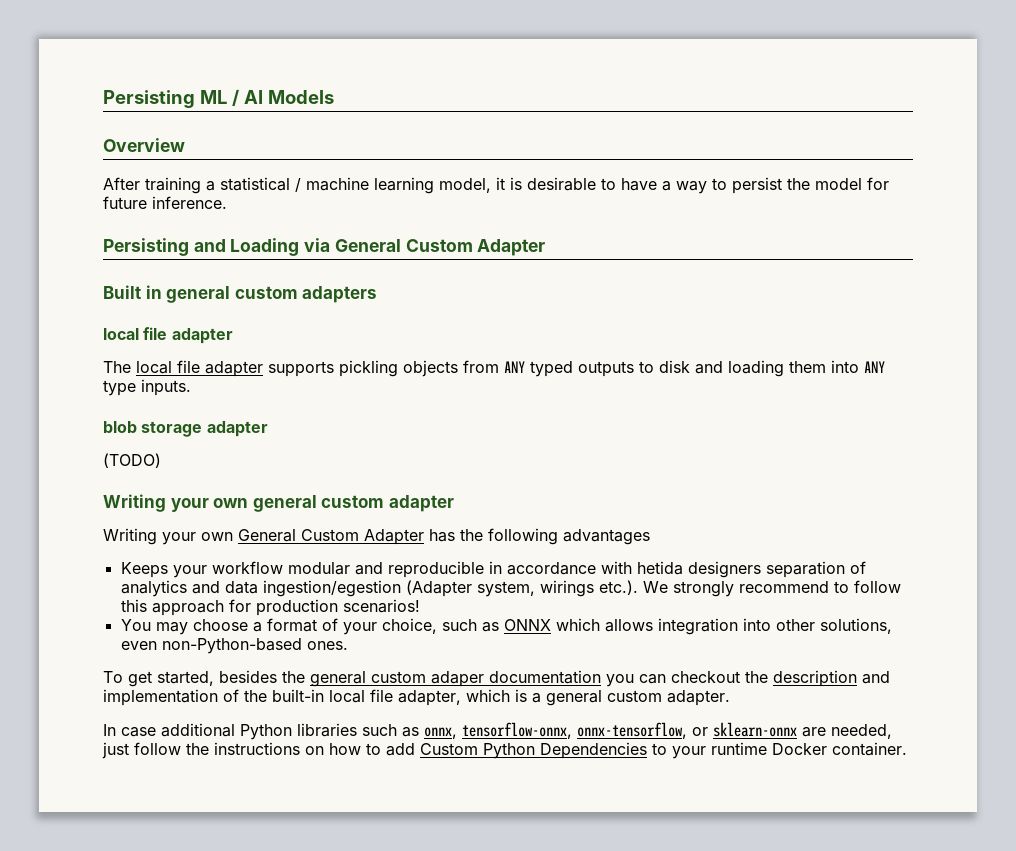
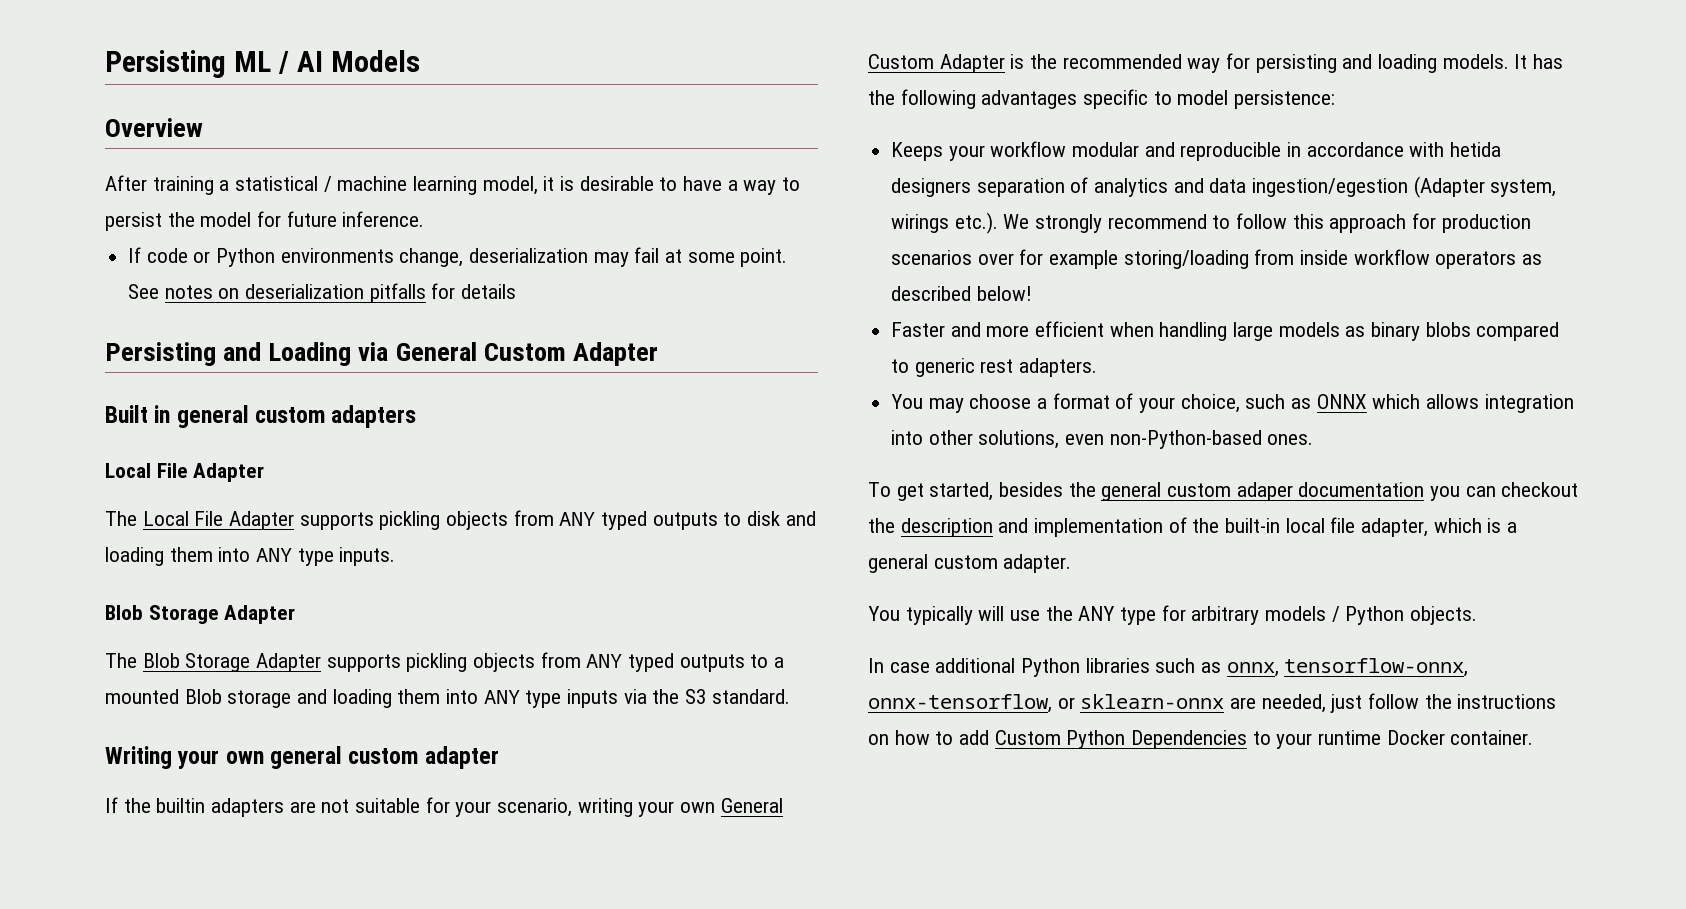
(227, 202) none -> [128,247,788,267] [128,283,517,303] // If code or Python environments change, deserialization may fail at some point. See notes on deserialization pitfalls for details
[103,327,233,344] [103,360,263,377] local file adapter // The local file adapter -> [105,463,265,482] [105,511,295,530] Local File Adapter // The Local File Adapter
[103,421,268,437] [103,453,161,468] blob storage adapter // (TODO) -> [105,605,296,624] [105,652,785,672] [105,689,790,708] Blob Storage Adapter // The Blob Storage Adapter supports pickling objects from ANY typed outputs to a mounted Blob storage and loading them into ANY type inputs via the S3 standard.
[103,528,157,545] Writing -> [105,797,633,817] If the builtin adapters are not suitable for your scenario, writing
(424, 537) none -> [1010,53,1528,73] is the recommended way for persisting and loading models. It
(650, 537) none -> [1083,89,1336,109] specific to model persistence:
[342,599,420,613] scenarios! -> [891,249,1543,269] [891,286,1032,301] [891,321,1560,341] [891,358,1098,377] scenarios over for example storing/loading from inside workflow operators as described below! // Faster and more efficient when handling large models as binary blobs compared to generic rest adapters.
(730, 698) none -> [868,605,1478,625] // You typically will use the ANY type for arbitrary models / Python objects.

